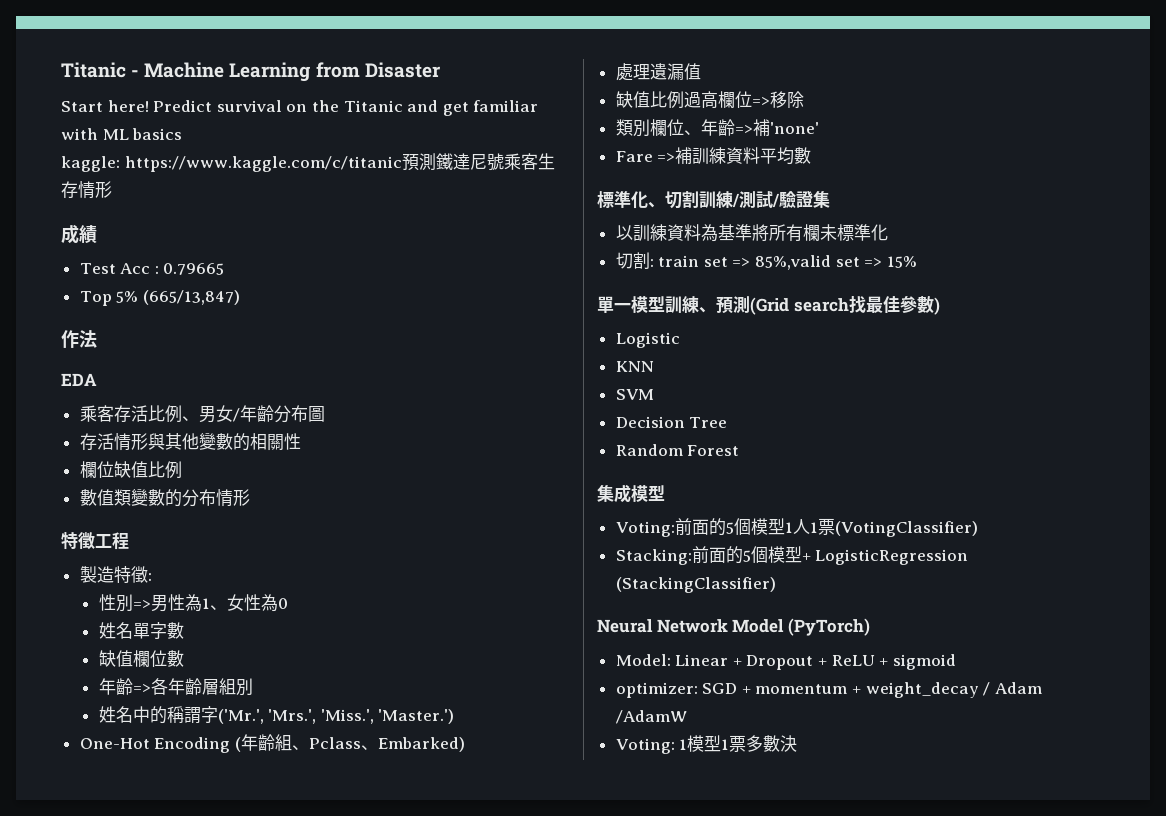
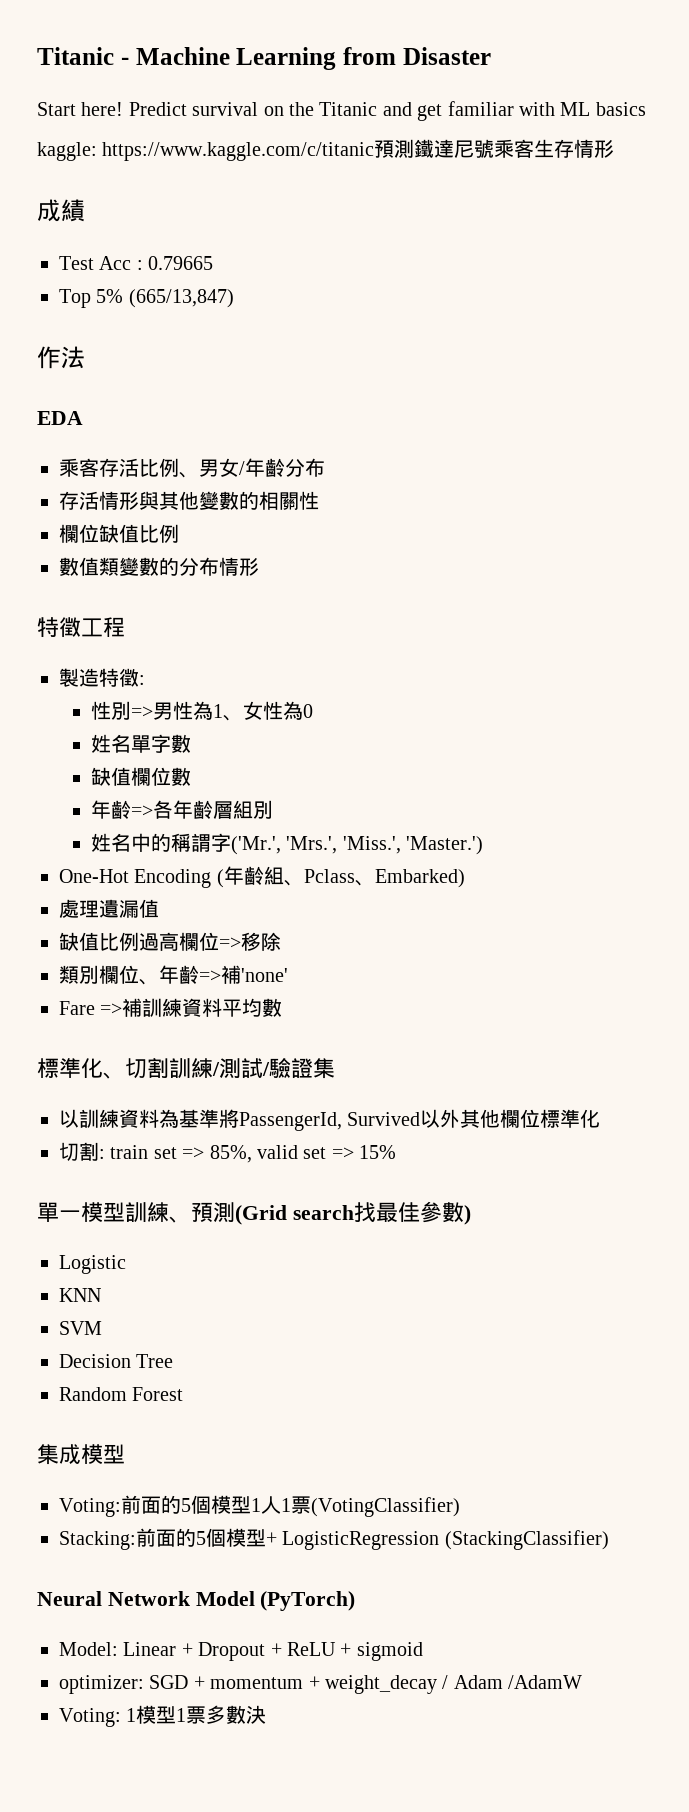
[307,406,325,422] 圖 -> (325, 467) none
[768,224,837,242] 所有欄未 -> [239,1109,541,1131] PassengerId, Survived以外其他欄位
[755,255,832,270] 85%,valid -> [209,1145,298,1163] 85%, valid

